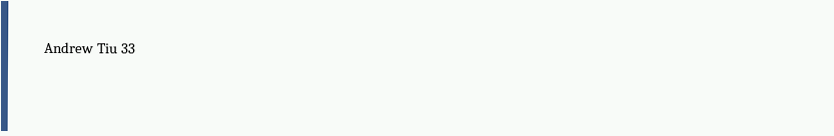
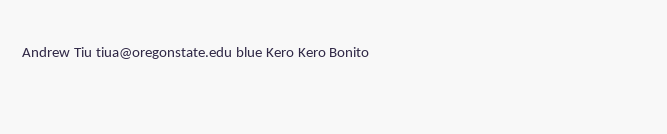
[120,43,136,54] 33 -> [95,47,370,59] tiua@oregonstate.edu blue Kero Kero Bonito

